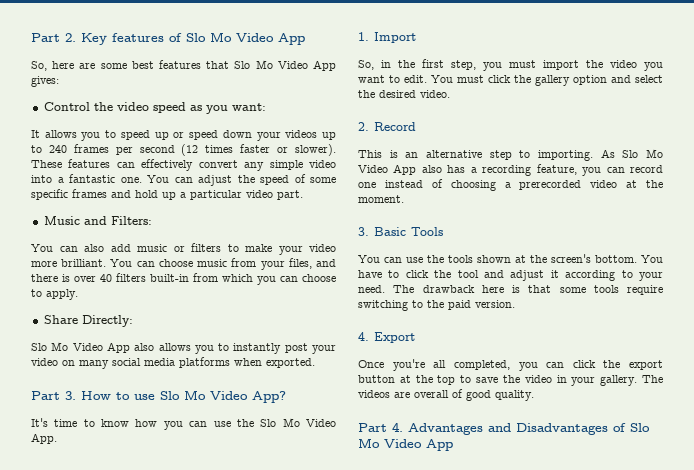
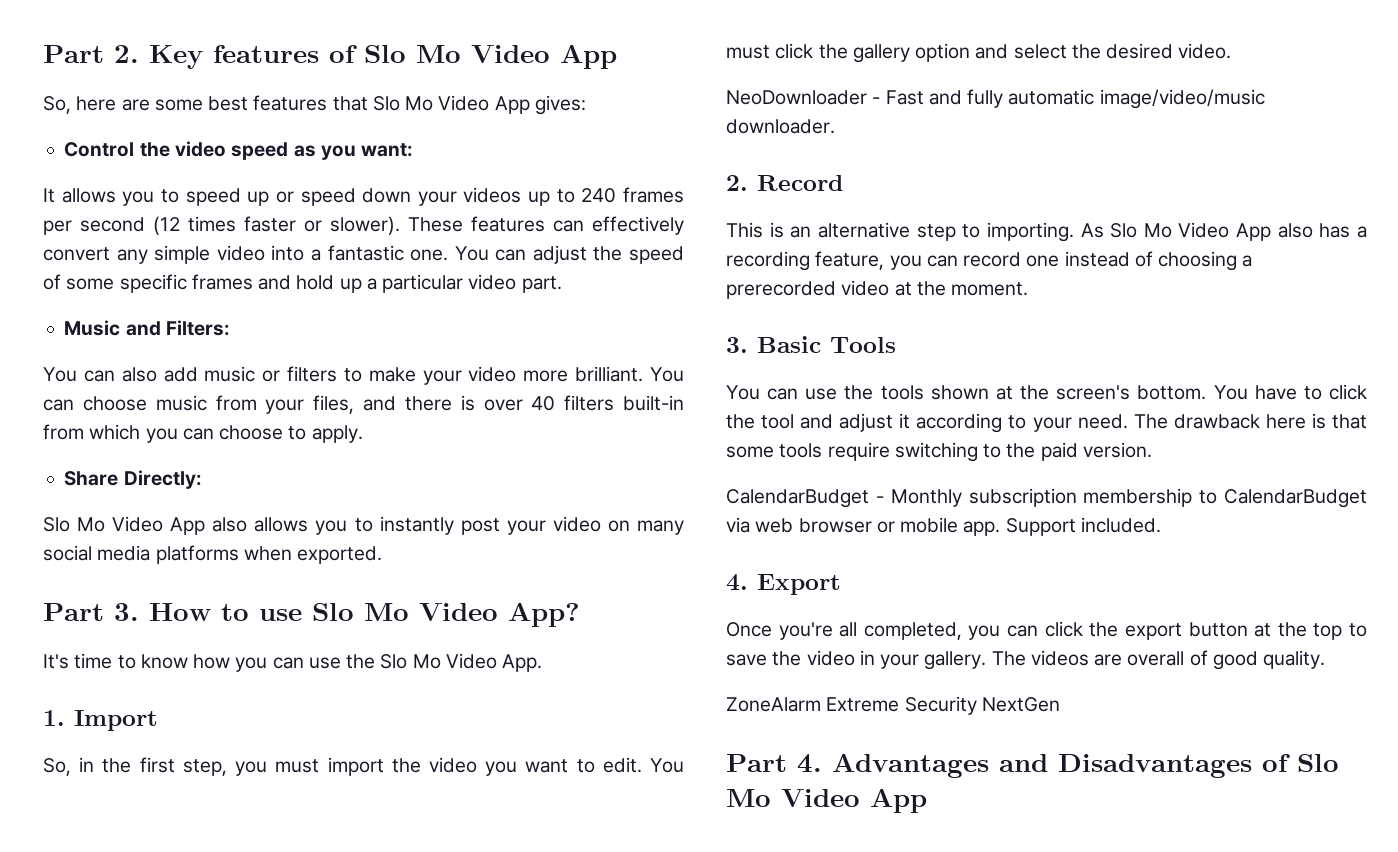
(450, 94) none -> [726,89,1265,109] [726,119,835,134] // NeoDownloader - Fast and fully automatic image/video/music downloader.
(515, 304) none -> [726,488,1367,508] [726,517,1161,536] // CalendarBudget - Monthly subscription membership to CalendarBudget via web browser or mobile app. Support included.
(534, 395) none -> [726,696,1060,715] // ZoneAlarm Extreme Security NextGen

